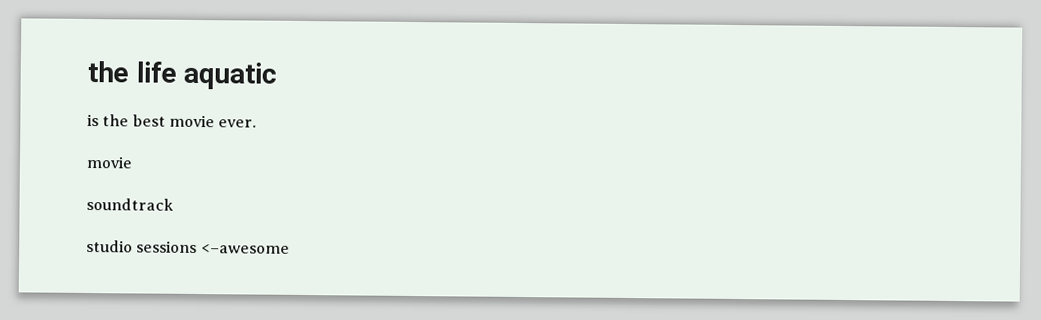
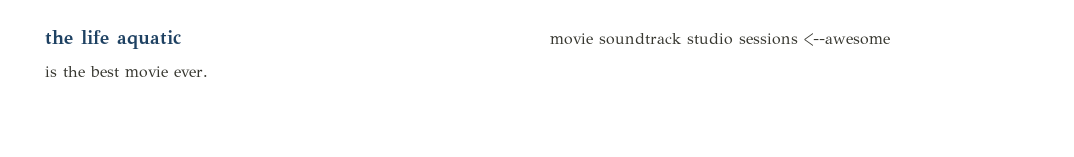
(133, 162) // -> (593, 39) none
(174, 204) // -> (682, 39) none
[200,244,290,254] <–awesome -> [804,33,890,46] <--awesome

